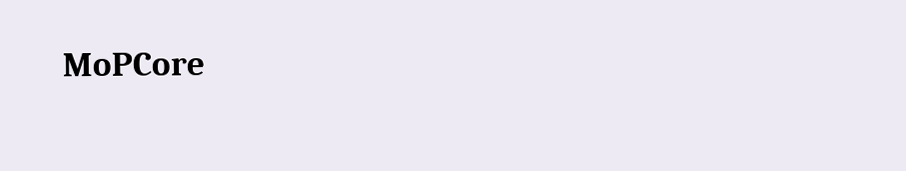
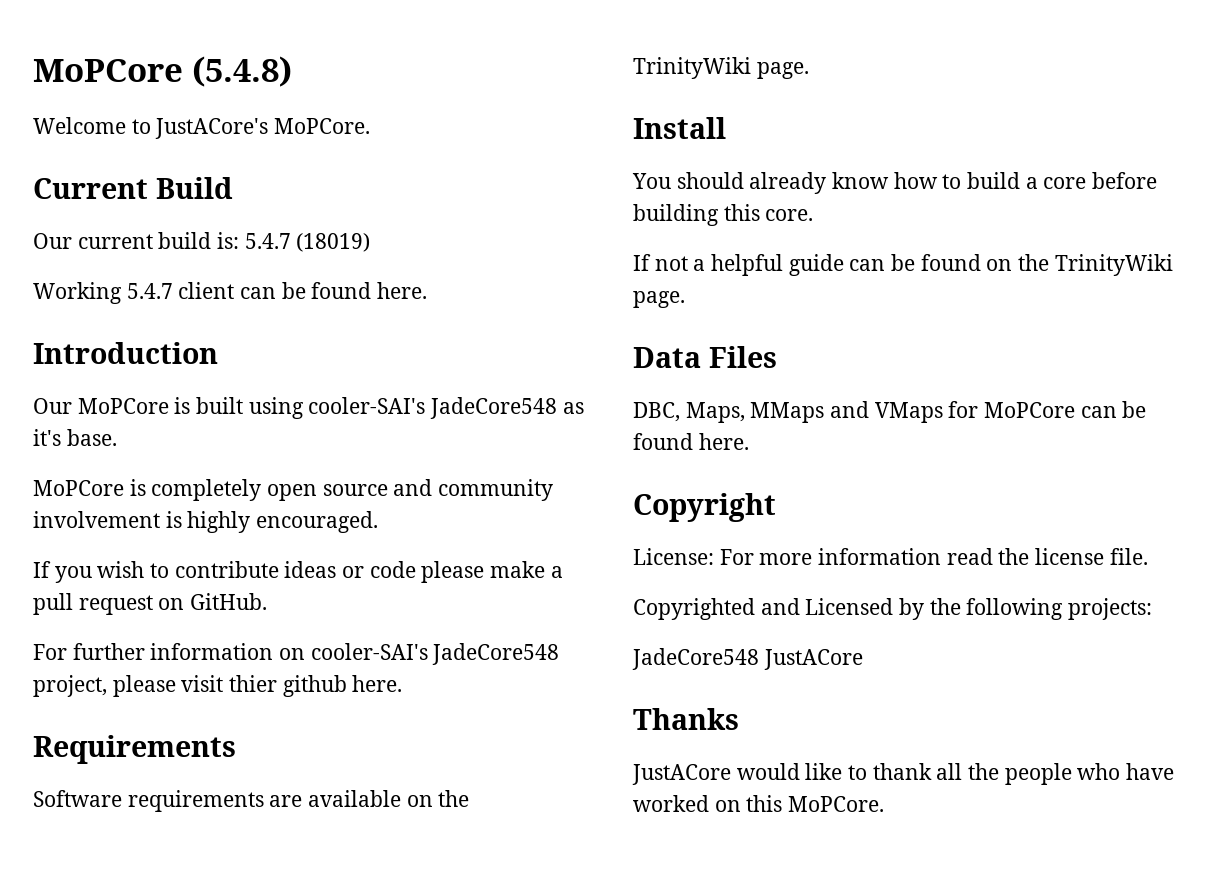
[62,52,205,77] MoPCore -> [33,56,292,87] [33,117,371,139] [33,177,233,199] [33,232,371,252] [33,282,428,304] [33,342,218,364] [33,397,584,419] [33,429,117,446] [33,479,554,501] [33,511,379,533] [33,561,563,583] [33,593,268,615] [33,643,560,665] [33,675,403,697] [33,735,236,764] [33,790,470,812] [633,57,809,79] [633,117,726,139] [632,172,1158,194] [633,204,814,226] [633,254,1173,276] [633,291,685,308] [633,346,777,368] [633,401,1147,423] [633,433,749,450] [633,493,776,522] [633,548,1148,565] [633,598,1153,620] [632,648,863,670] [633,708,739,730] [632,763,1175,785] [633,795,885,812] MoPCore (5.4.8) // Welcome to JustACore's MoPCore. // Current Build // Our current build is: 5.4.7 (18019) // Working 5.4.7 client can be found here. // Introduction // Our MoPCore is built using cooler-SAI's JadeCore548 as it's base. // MoPCore is completely open source and community involvement is highly encouraged. // If you wish to contribute ideas or code please make a pull request on GitHub. // For further information on cooler-SAI's JadeCore548 project, please visit thier github here. // Requirements // Software requirements are available on the TrinityWiki page. // Install // You should already know how to build a core before building this core. // If not a helpful guide can be found on the TrinityWiki page. // Data Files // DBC, Maps, MMaps and VMaps for MoPCore can be found here. // Copyright // License: For more information read the license file. // Copyrighted and Licensed by the following projects: // JadeCore548 JustACore // Thanks // JustACore would like to thank all the people who have worked on this MoPCore.

